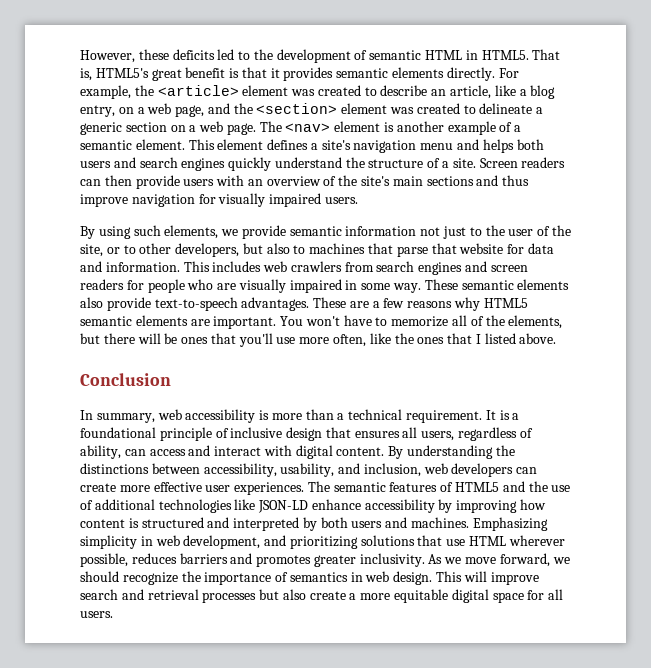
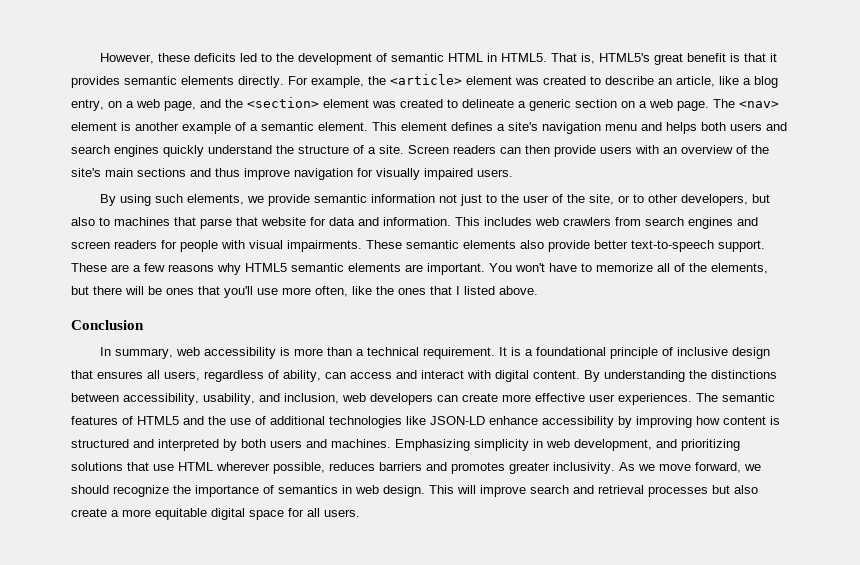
[187,279,422,293] who are visually impaired in some way. -> [221,240,362,252] with visual impairments.
[154,297,310,311] text-to-speech advantages. -> [594,240,765,252] better text-to-speech support.

